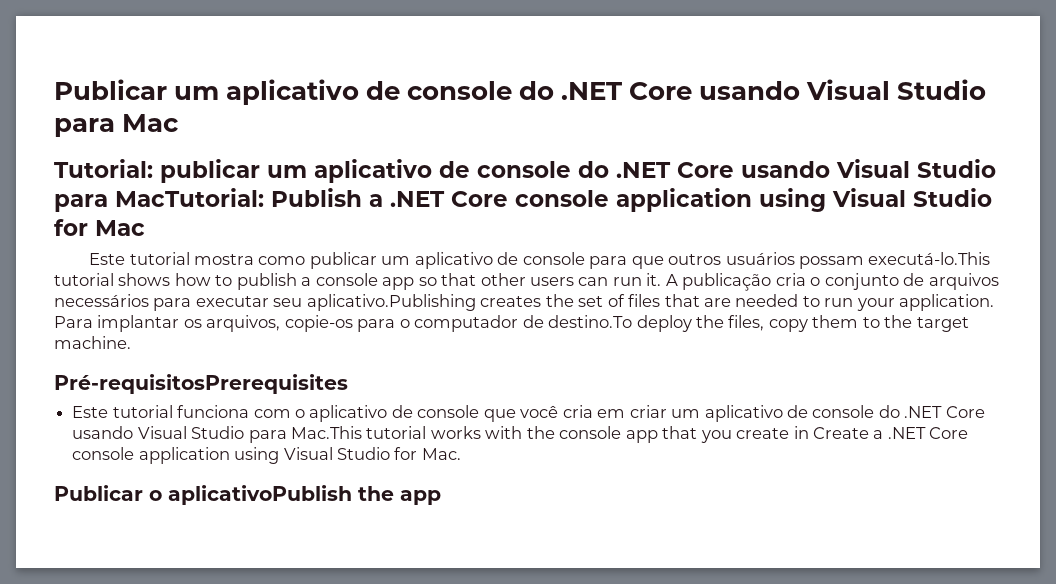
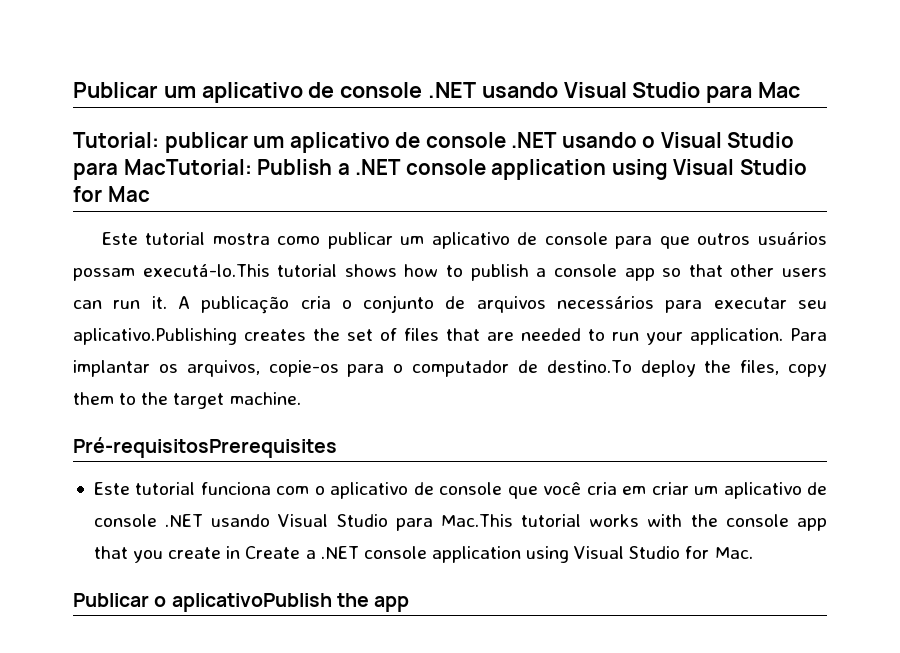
[519,81,693,100] do .NET Core -> [428,82,477,98] .NET
[578,161,830,178] do .NET Core usando -> [511,132,656,148] .NET usando o
[451,191,508,207] Core -> (402, 167) none
[878,405,985,418] do .NET Core -> [165,514,204,527] .NET
[929,427,969,439] Core -> (359, 552) none

